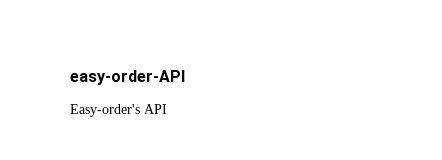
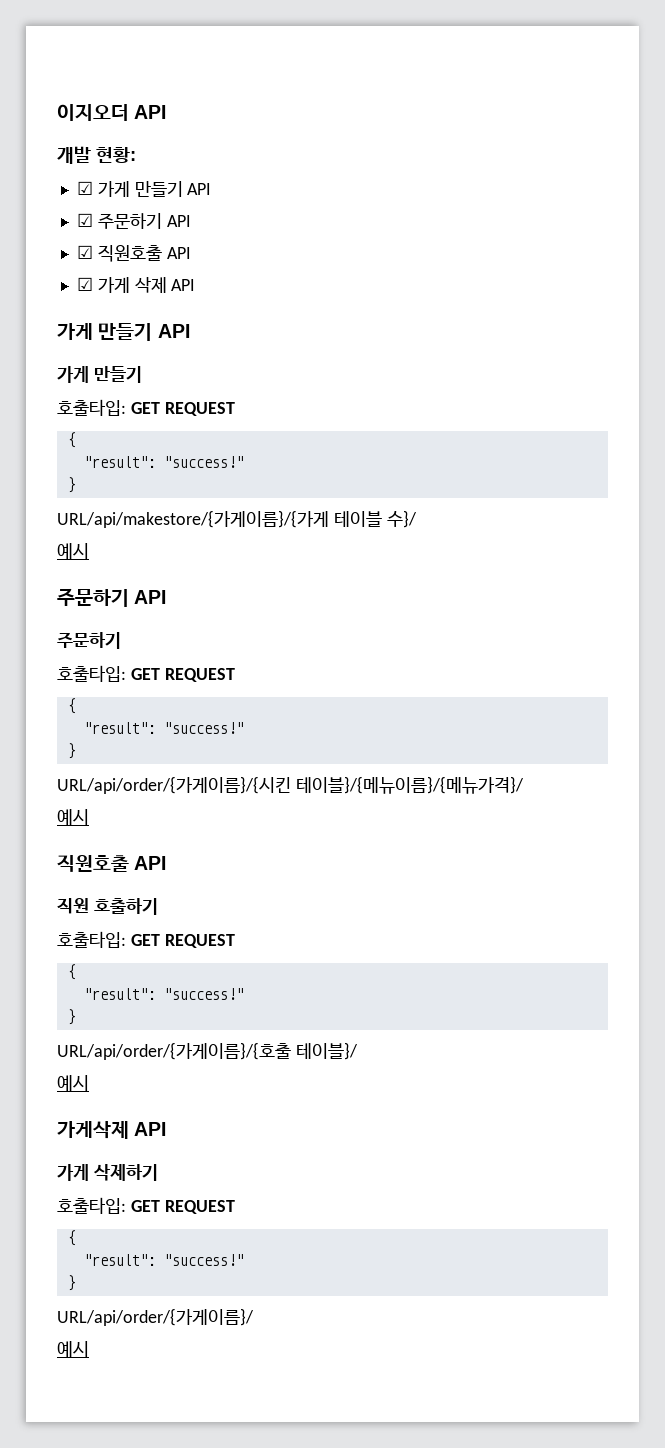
[70,70,185,85] [70,104,167,117] easy-order-API // Easy-order's API -> [57,104,167,121] [57,146,136,164] [76,181,212,197] [76,213,191,229] [76,245,191,262] [76,277,196,293] [57,323,190,341] [57,366,142,383] [57,399,235,416] [67,432,76,448] [83,456,244,468] [67,477,76,493] [57,510,417,528] [57,543,89,559] [57,588,167,607] [57,632,121,649] [57,665,235,682] [67,698,76,714] [83,722,244,734] [67,743,76,759] [57,776,524,794] [57,809,89,825] [57,855,167,872] [57,898,158,915] [57,931,235,948] [67,964,76,980] [83,988,244,1000] [67,1009,76,1025] [57,1042,358,1060] [57,1075,89,1091] [57,1121,167,1139] [57,1164,158,1181] [57,1197,235,1214] [67,1230,76,1246] [83,1254,244,1266] [67,1275,76,1291] [57,1308,254,1326] [57,1341,89,1357] 이지오더 API // 개발 현황: // ☑ 가게 만들기 API // ☑ 주문하기 API // ☑ 직원호출 API // ☑ 가게 삭제 API // 가게 만들기 API // 가게 만들기 // 호출타입: GET REQUEST // { // "result": "success!" // } // URL/api/makestore/{가게이름}/{가게 테이블 수}/ // 예시 // 주문하기 API // 주문하기 // 호출타입: GET REQUEST // { // "result": "success!" // } // URL/api/order/{가게이름}/{시킨 테이블}/{메뉴이름}/{메뉴가격}/ // 예시 // 직원호출 API // 직원 호출하기 // 호출타입: GET REQUEST // { // "result": "success!" // } // URL/api/order/{가게이름}/{호출 테이블}/ // 예시 // 가게삭제 API // 가게 삭제하기 // 호출타입: GET REQUEST // { // "result": "success!" // } // URL/api/order/{가게이름}/ // 예시

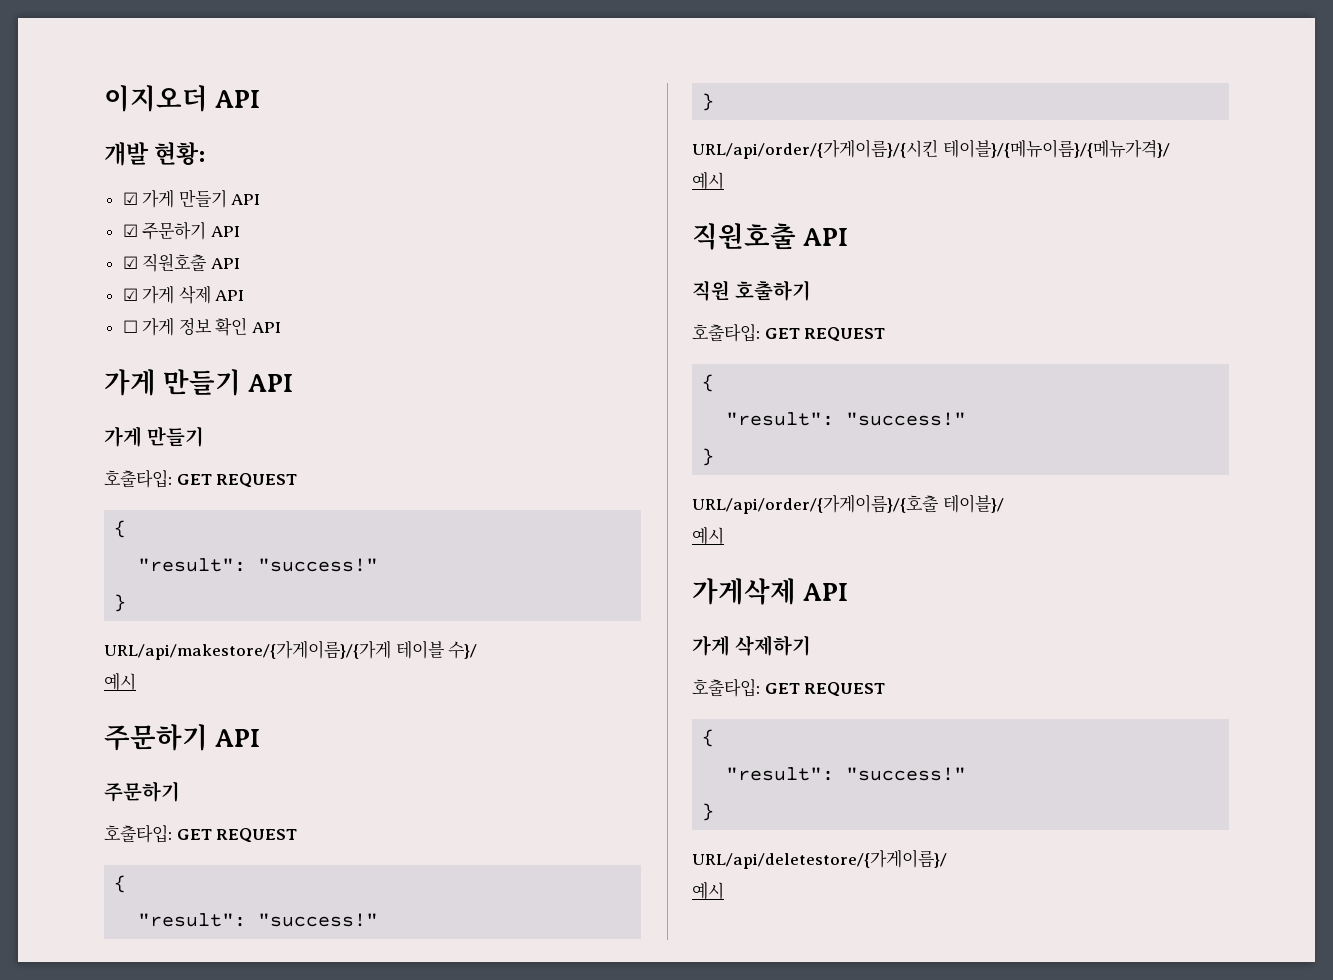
(196, 285) none -> [122,317,282,336] // ☐ 가게 정보 확인 API
[57,1308,254,1326] URL/api/order/{가게이름}/ -> [692,849,947,869] URL/api/deletestore/{가게이름}/

